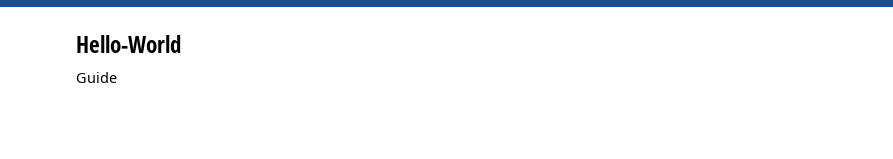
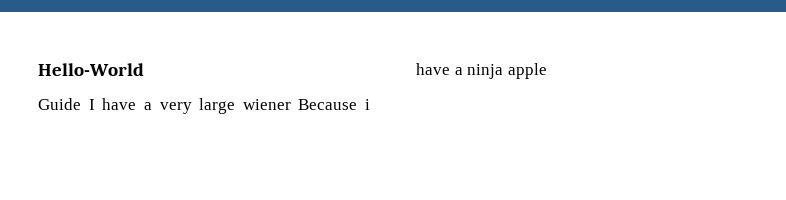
(117, 77) none -> [88,98,370,114] [416,63,547,79] I have a very large wiener Because i have a ninja apple

